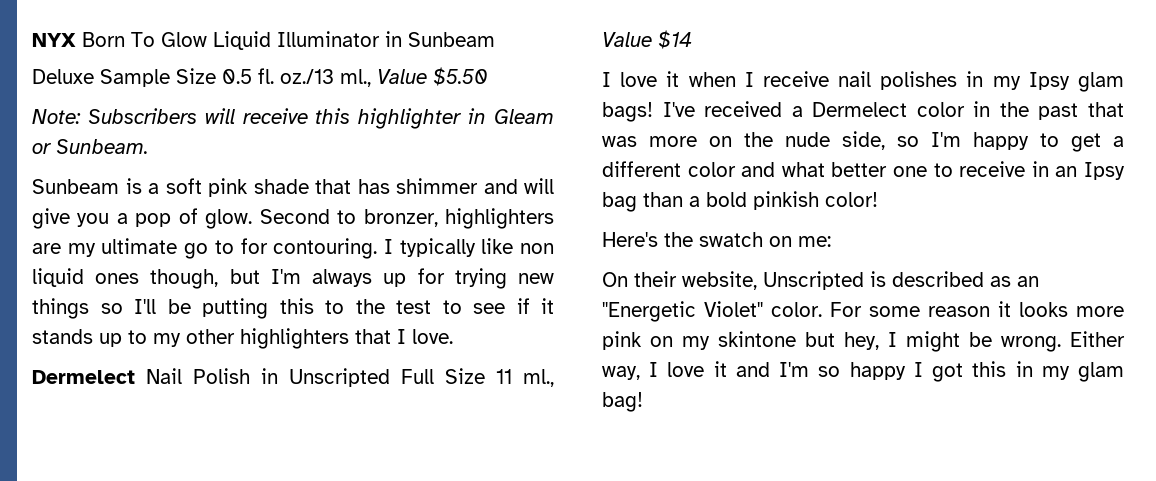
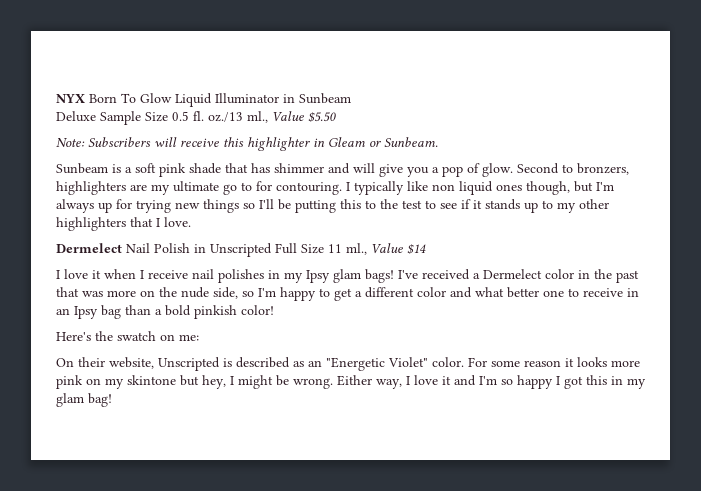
[363,209,438,227] bronzer, -> [577,163,629,175] bronzers,

